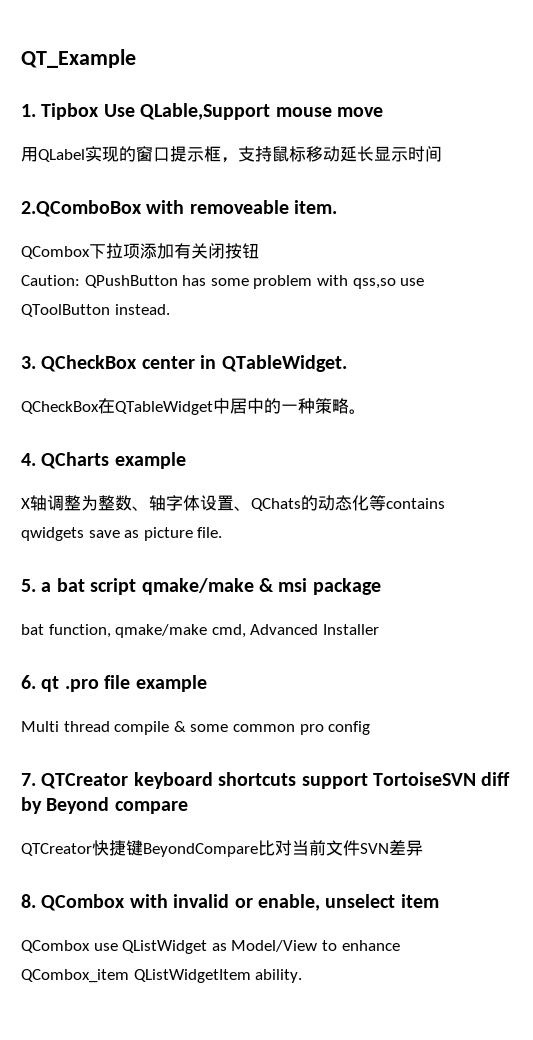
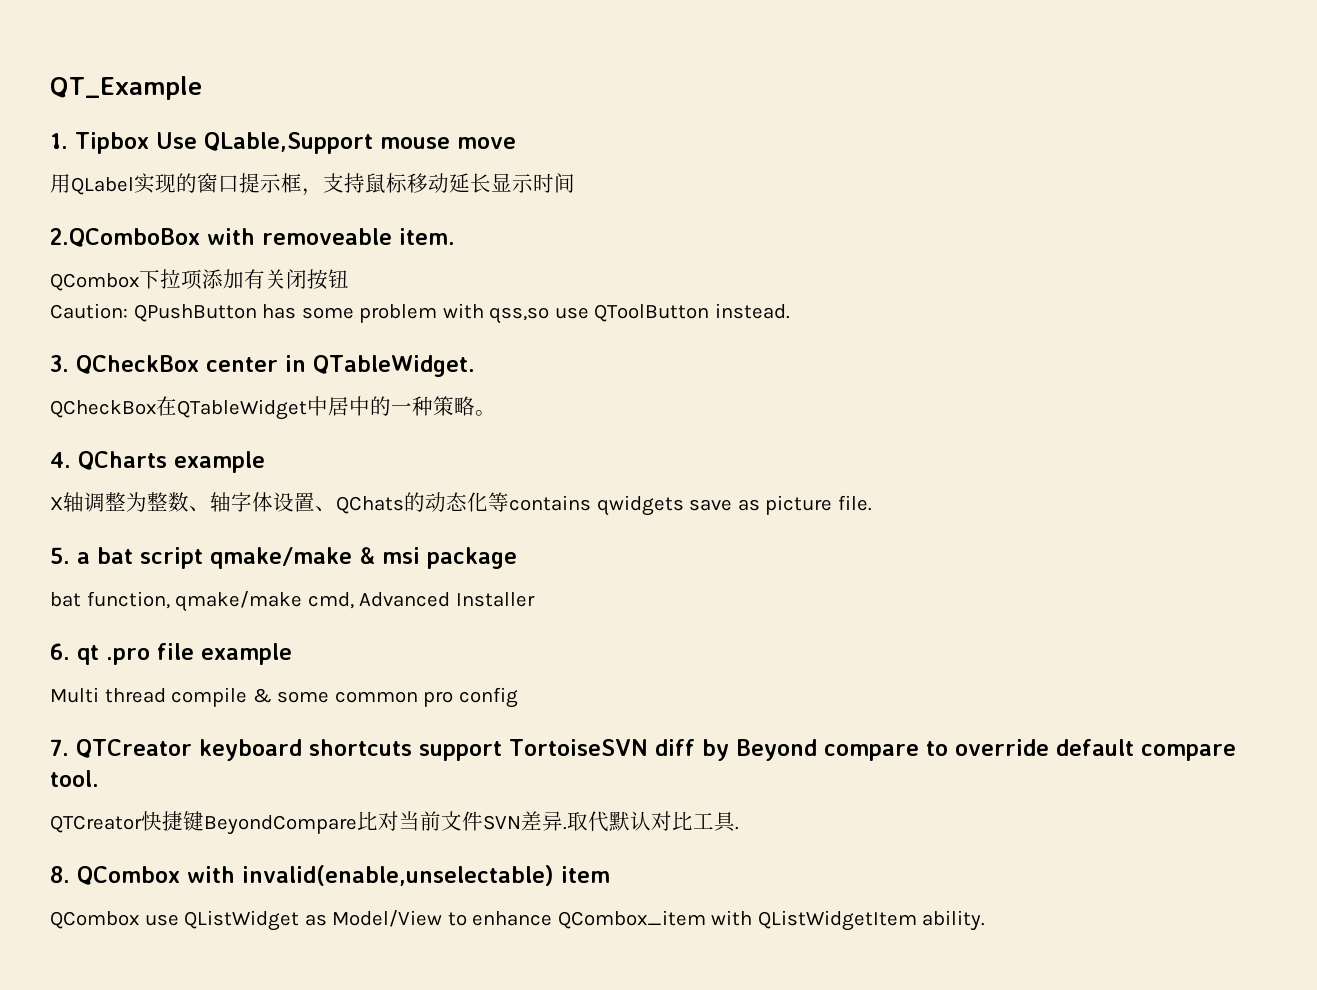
(188, 807) none -> [925,739,1236,761] [50,770,99,787] to override default compare tool.
(423, 848) none -> [563,811,739,832] .取代默认对比工具.
[173,894,396,911] invalid or enable, unselect -> [242,865,554,886] invalid(enable,unselectable)
(129, 976) none -> [711,910,753,926] with

